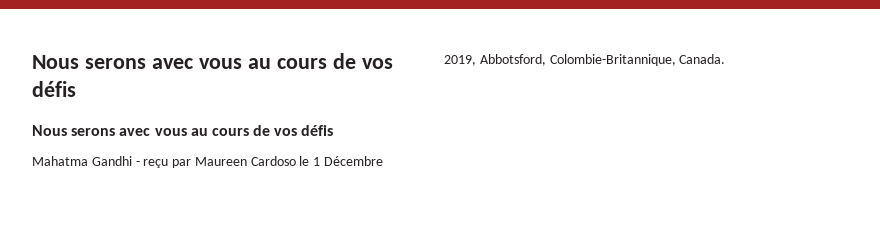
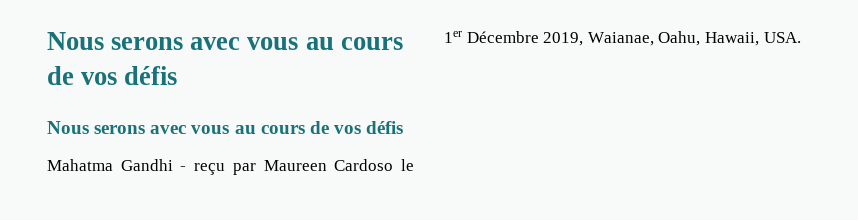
[313,157,321,166] 1 -> [444,31,462,43] 1er
[479,54,726,66] Abbotsford, Colombie-Britannique, Canada. -> [587,31,801,46] Waianae, Oahu, Hawaii, USA.

